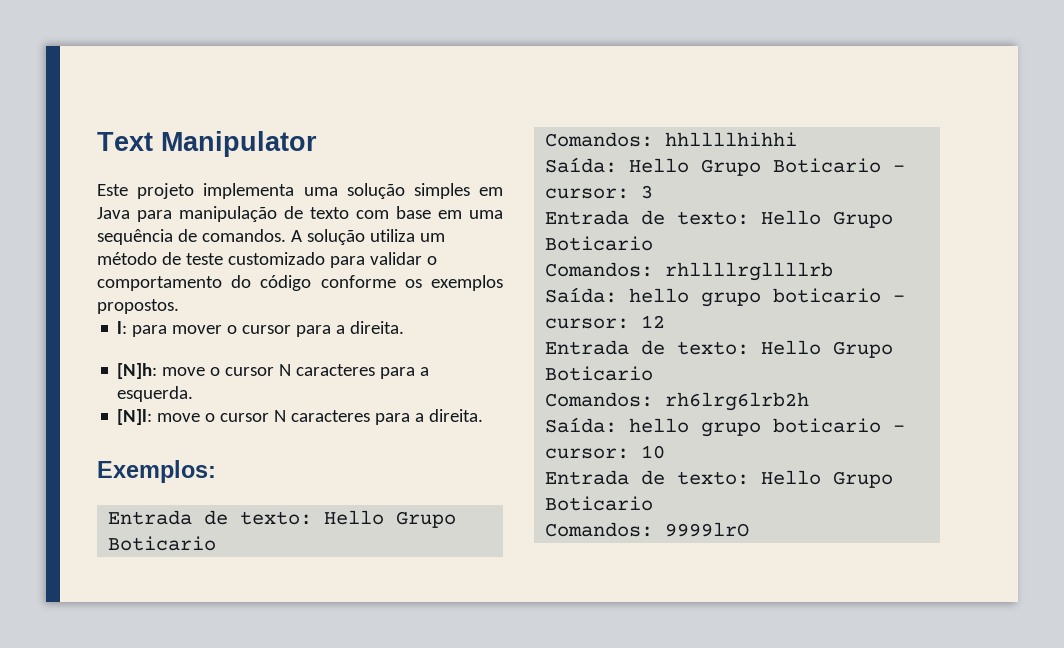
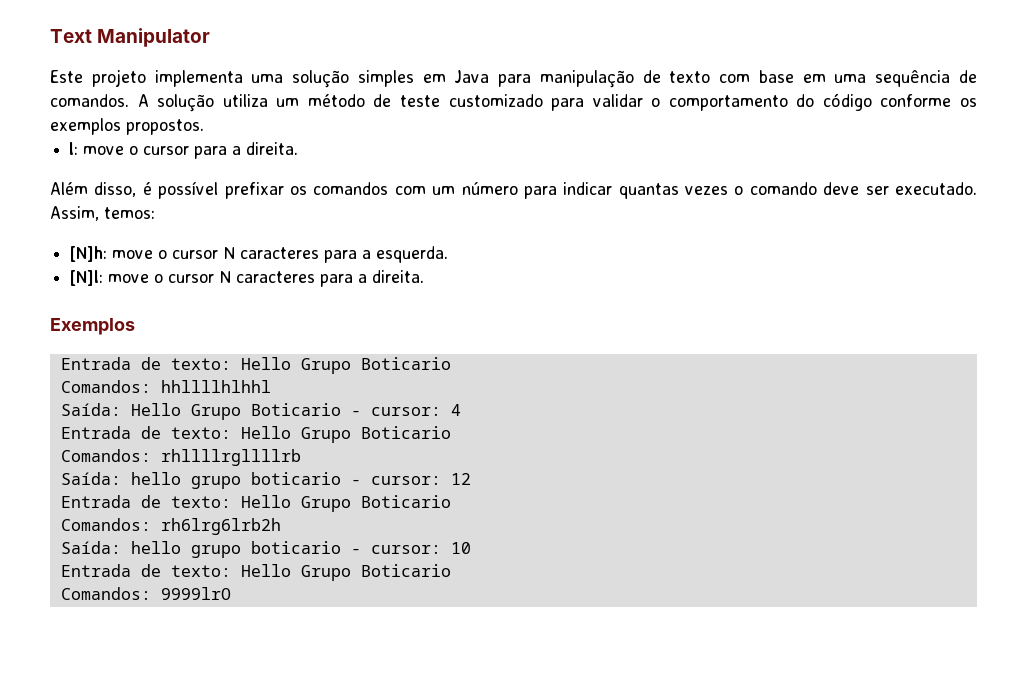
[132,325,223,337] para mover -> [83,146,125,155] move
(405, 327) none -> [50,181,978,199] [50,206,155,221] // Além disso, é possível prefixar os comandos com um número para indicar quantas vezes o comando deve ser executado. Assim, temos:
[97,460,216,483] [108,510,457,528] [108,536,217,551] [545,132,798,147] Exemplos: // Entrada de texto: Hello Grupo Boticario // Comandos: hhllllhihhi -> [50,318,135,335] [60,357,451,374] [60,380,271,393] Exemplos // Entrada de texto: Hello Grupo Boticario // Comandos: hhllllhlhhl
[641,185,654,199] 3 -> [450,404,461,416] 4

